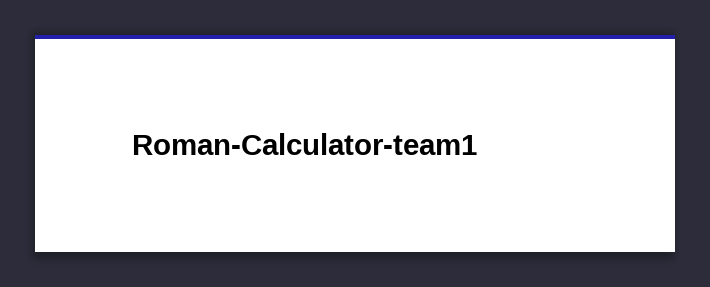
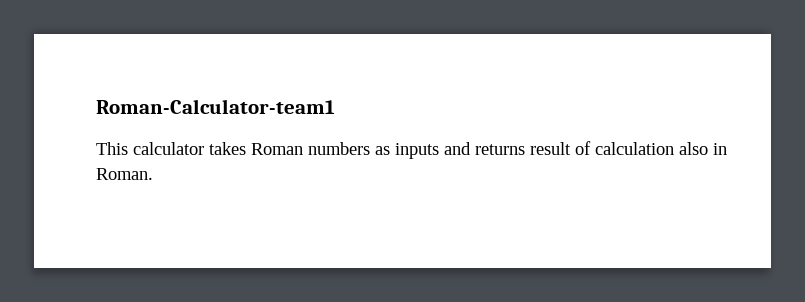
(477, 144) none -> [96,141,727,159] [96,168,153,180] // This calculator takes Roman numbers as inputs and returns result of calculation also in Roman.

